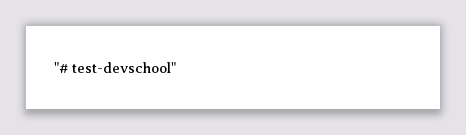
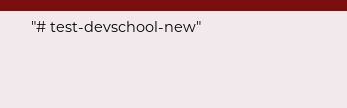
[72,62,176,73] test-devschool" -> [50,21,201,32] test-devschool-new"

